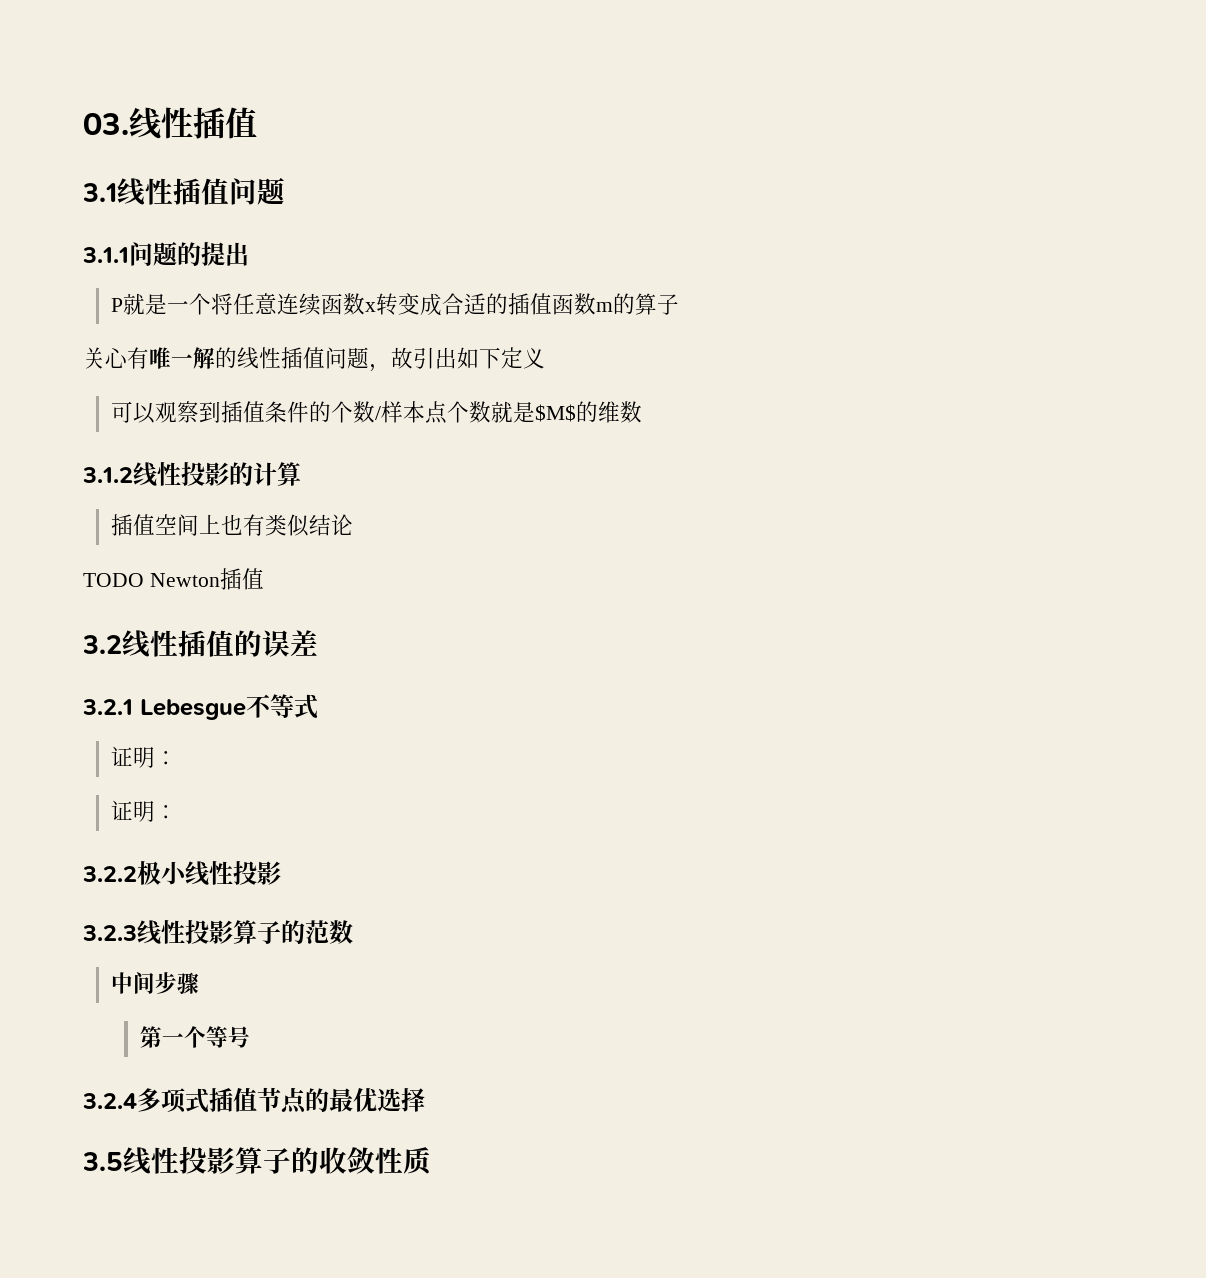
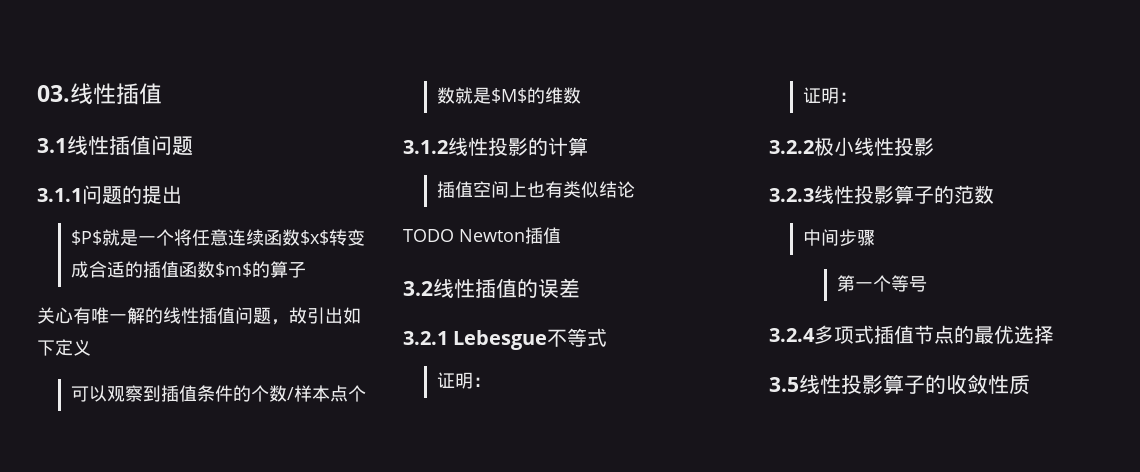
[111,298,124,312] P -> [70,230,102,245] $P$
[365,302,377,312] x -> [299,230,329,245] $x$
[596,302,614,312] m -> [214,262,252,277] $m$

